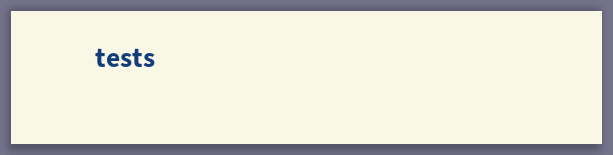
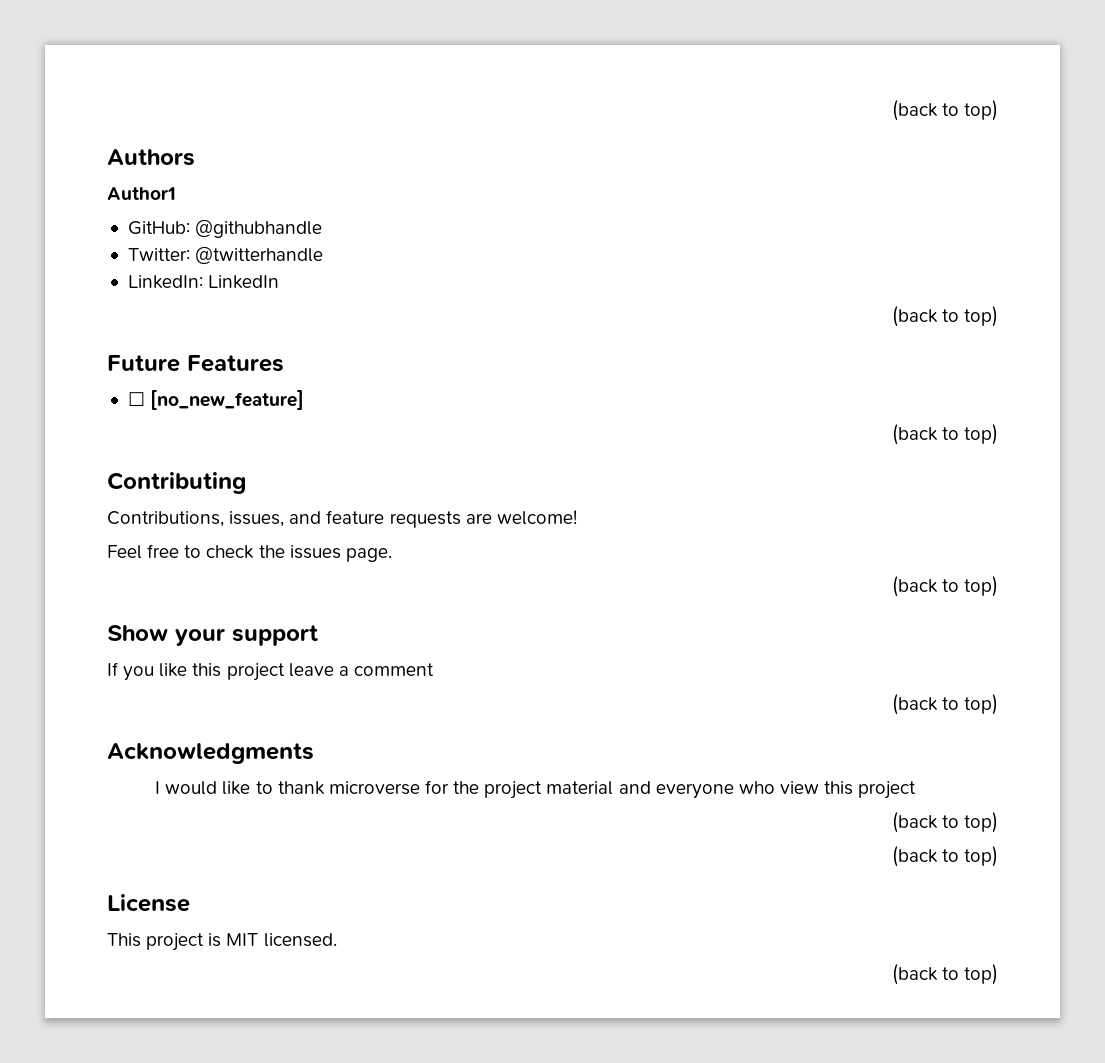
[95,48,155,67] tests -> [891,100,998,121] [107,149,195,166] [107,187,176,200] [127,219,323,238] [127,246,324,265] [127,275,280,289] [891,306,998,327] [107,355,284,372] [127,390,305,410] [891,424,998,445] [107,472,246,494] [107,510,577,528] [107,544,392,562] [891,576,998,597] [107,625,318,646] [107,662,434,681] [891,694,998,715] [107,743,314,764] [155,780,917,799] [891,812,998,833] [891,846,998,867] [107,894,190,912] [107,933,337,951] [891,964,998,985] (back to top) // Authors // Author1 // GitHub: @githubhandle // Twitter: @twitterhandle // LinkedIn: LinkedIn // (back to top) // Future Features // ☐ [no_new_feature] // (back to top) // Contributing // Contributions, issues, and feature requests are welcome! // Feel free to check the issues page. // (back to top) // Show your support // If you like this project leave a comment // (back to top) // Acknowledgments // I would like to thank microverse for the project material and everyone who view this project // (back to top) // (back to top) // License // This project is MIT licensed. // (back to top)

